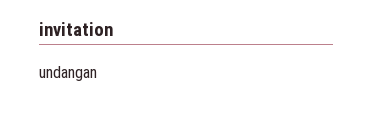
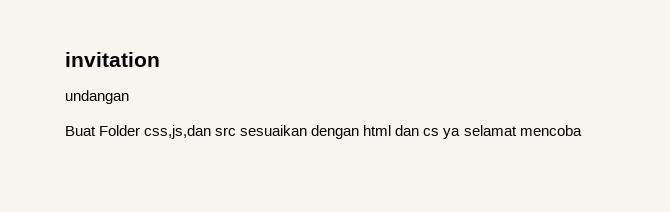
(97, 73) none -> [65,125,582,139] // Buat Folder css,js,dan src sesuaikan dengan html dan cs ya selamat mencoba

